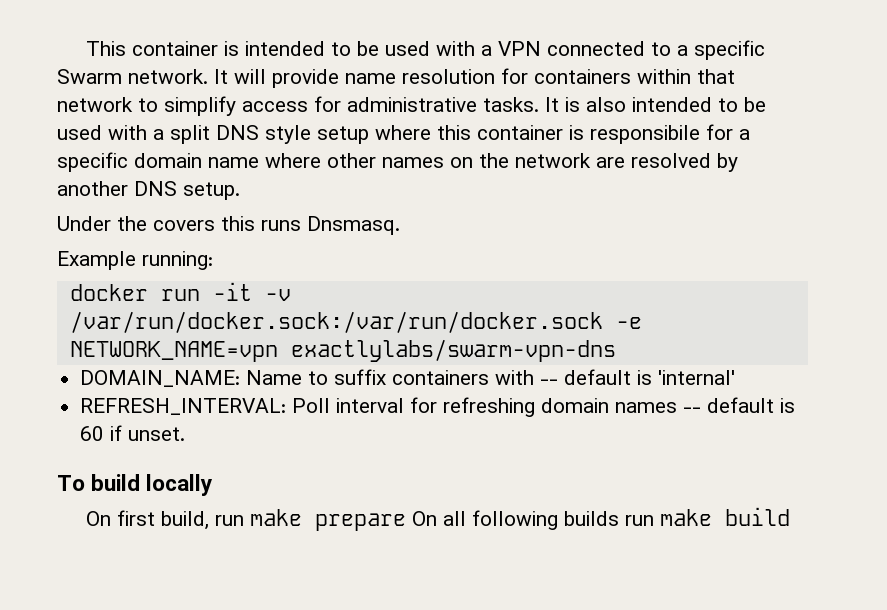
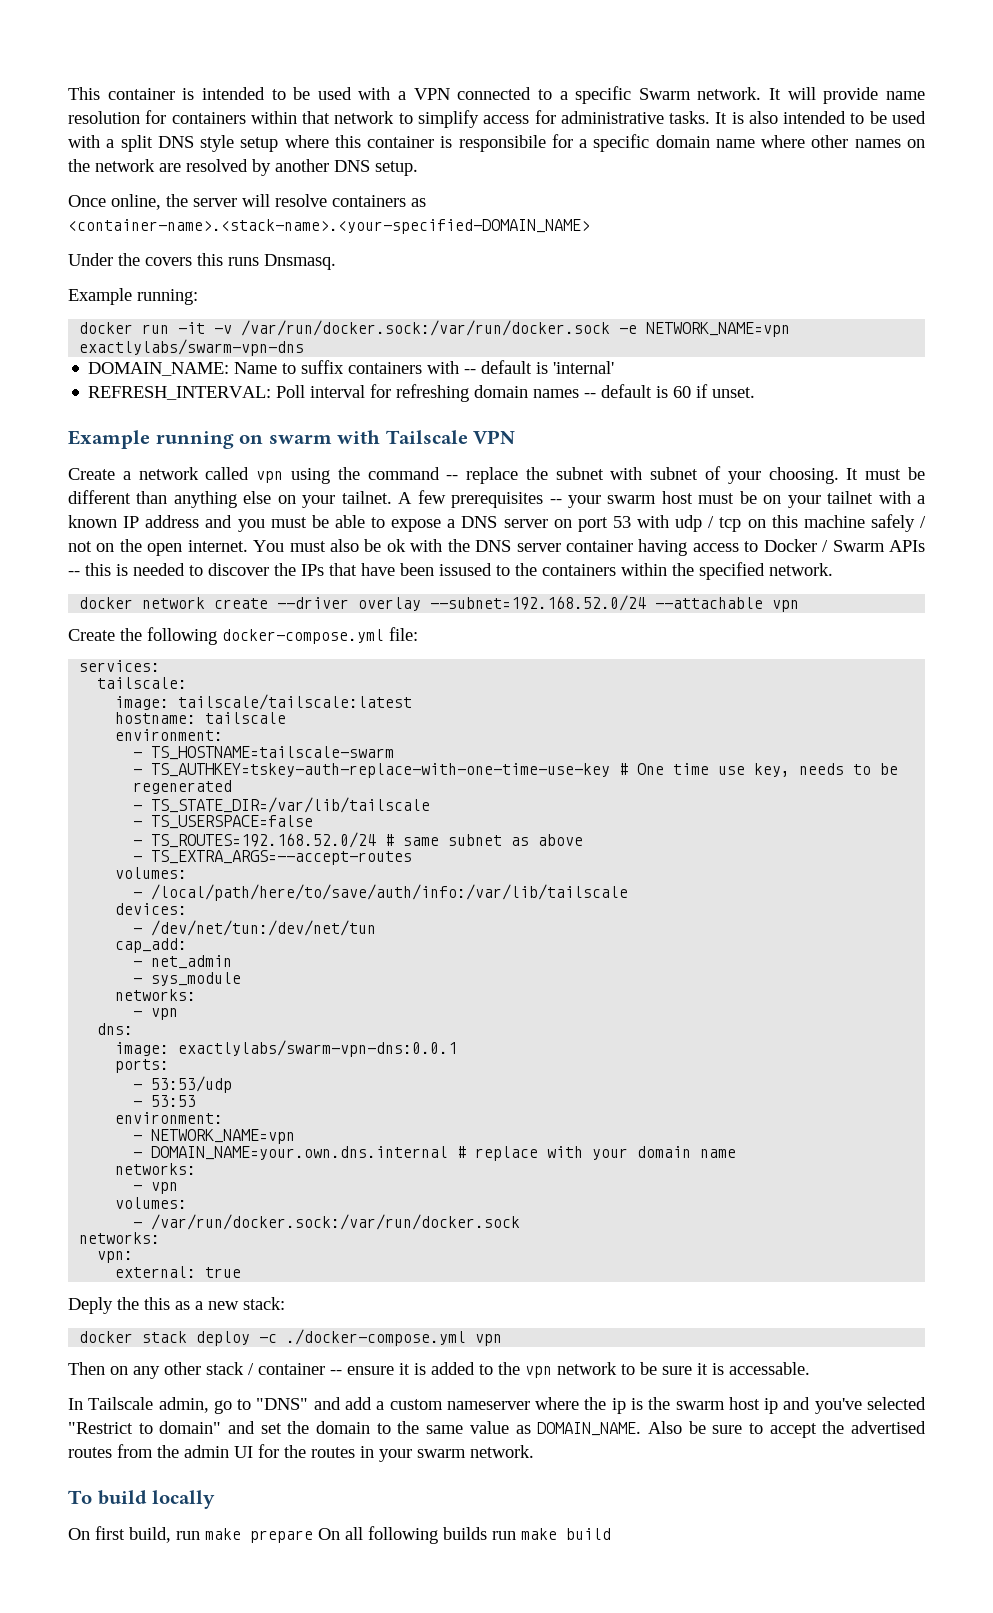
(240, 191) none -> [68,194,426,210] [68,219,590,234] // Once online, the server will resolve containers as <container-name>.<stack-name>.<your-specified-DOMAIN_NAME>
(186, 434) none -> [68,430,516,449] [68,466,925,484] [68,490,926,508] [68,514,926,532] [68,539,926,556] [68,562,833,580] [79,595,800,612] [68,627,418,645] [79,660,161,672] [97,677,188,689] [115,694,413,710] [115,712,287,724] [115,729,224,741] [133,746,395,760] [133,763,899,778] [133,780,233,794] [133,797,431,813] [133,815,314,829] [133,832,584,848] [133,850,413,865] [115,867,188,879] [133,884,629,901] [115,903,188,915] [133,920,377,936] [115,938,188,953] [133,955,233,969] [133,972,242,986] [115,989,197,1001] [133,1008,179,1020] [97,1023,134,1035] [115,1040,458,1057] [115,1059,170,1073] [133,1076,233,1093] [133,1095,197,1107] [115,1112,224,1124] [133,1129,296,1144] [133,1146,737,1161] [115,1163,197,1175] [133,1182,179,1194] [115,1197,188,1209] [133,1214,521,1230] [79,1232,161,1244] [97,1251,134,1263] [115,1266,242,1278] [68,1297,285,1314] [79,1329,503,1346] [68,1362,810,1379] [68,1397,927,1414] [68,1421,927,1438] [68,1444,534,1462] // Example running on swarm with Tailscale VPN // Create a network called vpn using the command -- replace the subnet with subnet of your choosing. It must be different than anything else on your tailnet. A few prerequisites -- your swarm host must be on your tailnet with a known IP address and you must be able to expose a DNS server on port 53 with udp / tcp on this machine safely / not on the open internet. You must also be ok with the DNS server container having access to Docker / Swarm APIs -- this is needed to discover the IPs that have been issused to the containers within the specified network. // docker network create --driver overlay --subnet=192.168.52.0/24 --attachable vpn // Create the following docker-compose.yml file: // services: // tailscale: // image: tailscale/tailscale:latest // hostname: tailscale // environment: // - TS_HOSTNAME=tailscale-swarm // - TS_AUTHKEY=tskey-auth-replace-with-one-time-use-key # One time use key, needs to be regenerated // - TS_STATE_DIR=/var/lib/tailscale // - TS_USERSPACE=false // - TS_ROUTES=192.168.52.0/24 # same subnet as above // - TS_EXTRA_ARGS=--accept-routes // volumes: // - /local/path/here/to/save/auth/info:/var/lib/tailscale // devices: // - /dev/net/tun:/dev/net/tun // cap_add: // - net_admin // - sys_module // networks: // - vpn // dns: // image: exactlylabs/swarm-vpn-dns:0.0.1 // ports: // - 53:53/udp // - 53:53 // environment: // - NETWORK_NAME=vpn // - DOMAIN_NAME=your.own.dns.internal # replace with your domain name // networks: // - vpn // volumes: // - /var/run/docker.sock:/var/run/docker.sock // networks: // vpn: // external: true // Deply the this as a new stack: // docker stack deploy -c ./docker-compose.yml vpn // Then on any other stack / container -- ensure it is added to the vpn network to be sure it is accessable. // In Tailscale admin, go to "DNS" and add a custom nameserver where the ip is the swarm host ip and you've selected "Restrict to domain" and set the domain to the same value as DOMAIN_NAME. Also be sure to accept the advertised routes from the admin UI for the routes in your swarm network.

